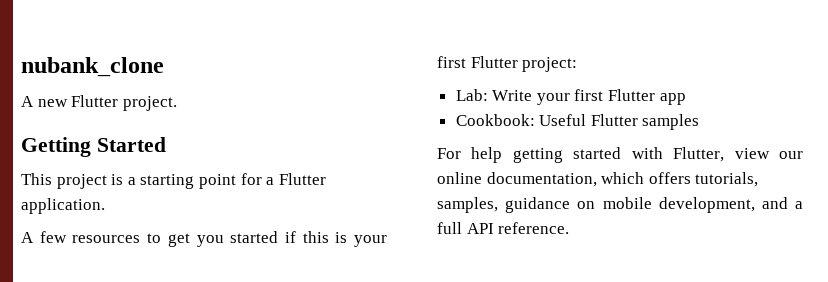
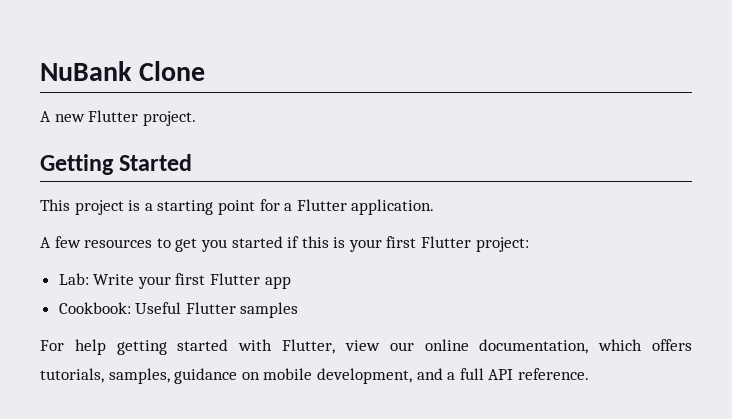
[21,57,164,77] nubank_clone -> [40,61,205,81] NuBank Clone

